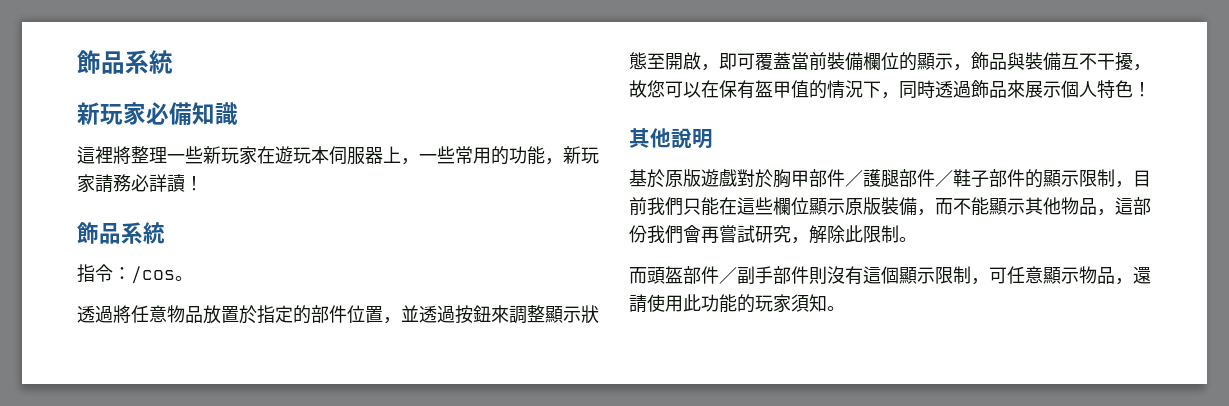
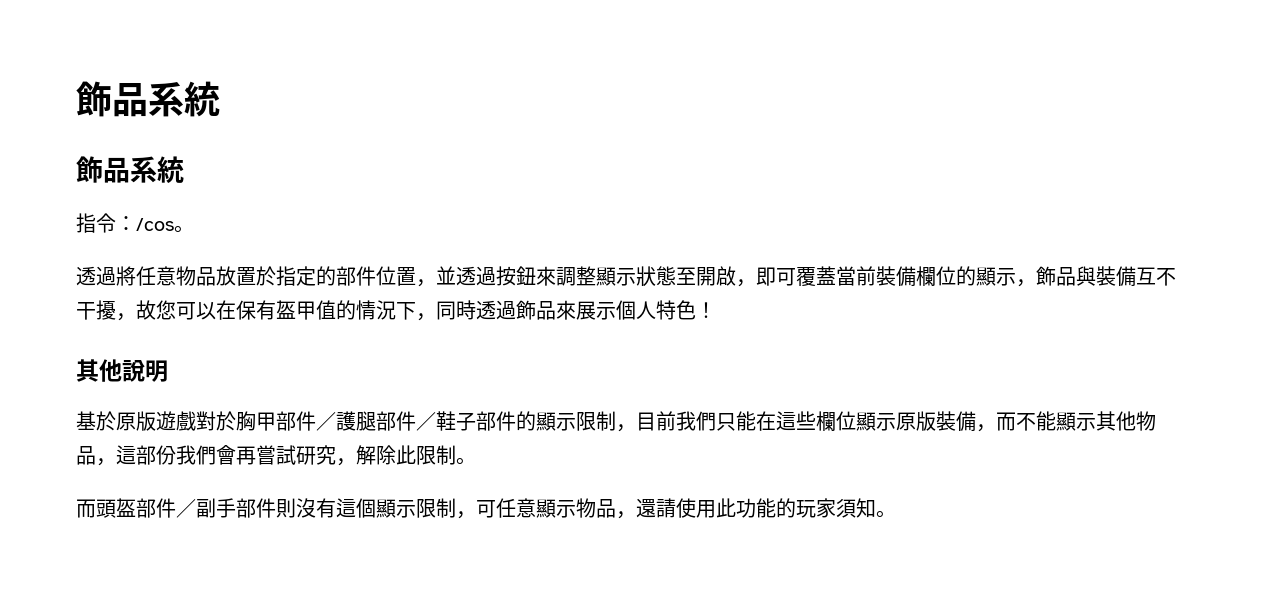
[77,50,173,74] [77,102,238,125] [77,146,599,165] [77,174,203,193] 飾品系統 // 新玩家必備知識 // 這裡將整理一些新玩家在遊玩本伺服器上，一些常用的功能，新玩家請務必詳讀！ -> [76,81,220,117] 飾品系統

